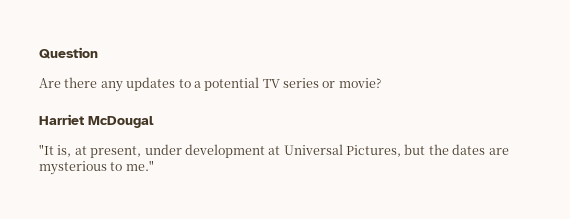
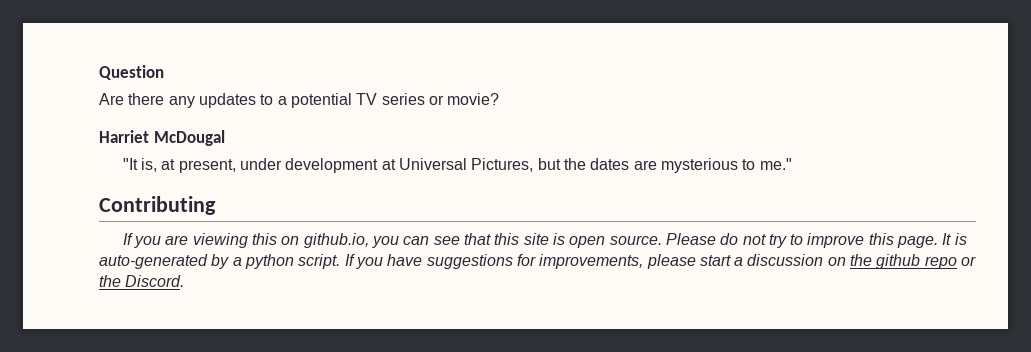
(154, 165) none -> [99,196,216,215] [122,233,967,248] [99,254,977,269] [99,275,185,287] // Contributing // If you are viewing this on github.io, you can see that this site is open source. Please do not try to improve this page. It is auto-generated by a python script. If you have suggestions for improvements, please start a discussion on the github repo or the Discord.

